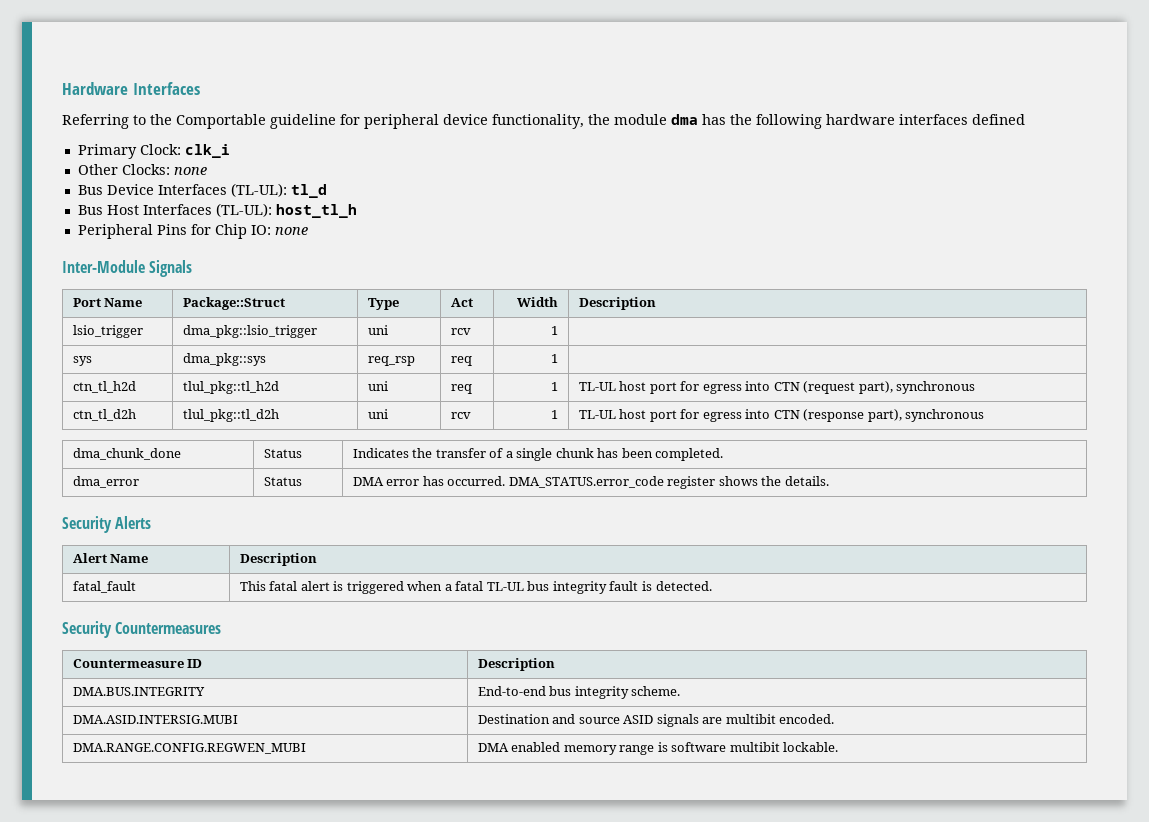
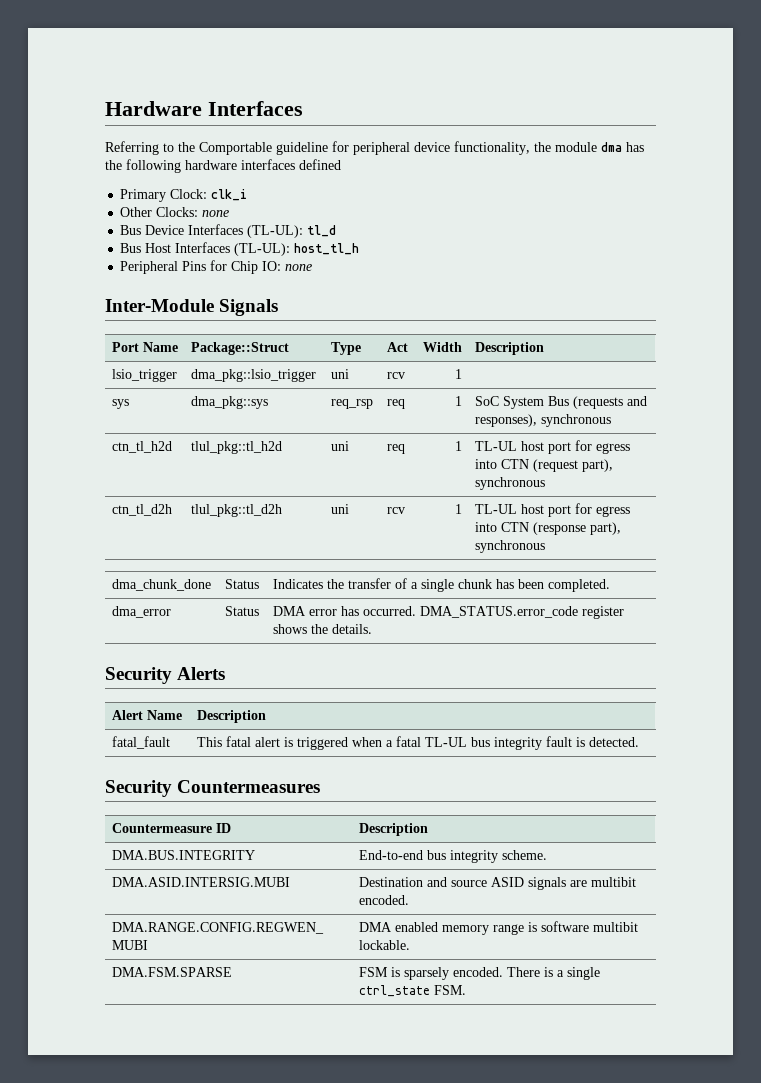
(559, 358) none -> [474,396,647,409] [474,414,611,427] SoC System Bus (requests and responses), synchronous
(839, 747) none -> [111,967,232,977] [358,967,600,980] [358,985,466,997] // DMA.FSM.SPARSE | FSM is sparsely encoded. There is a single ctrl_state FSM.

